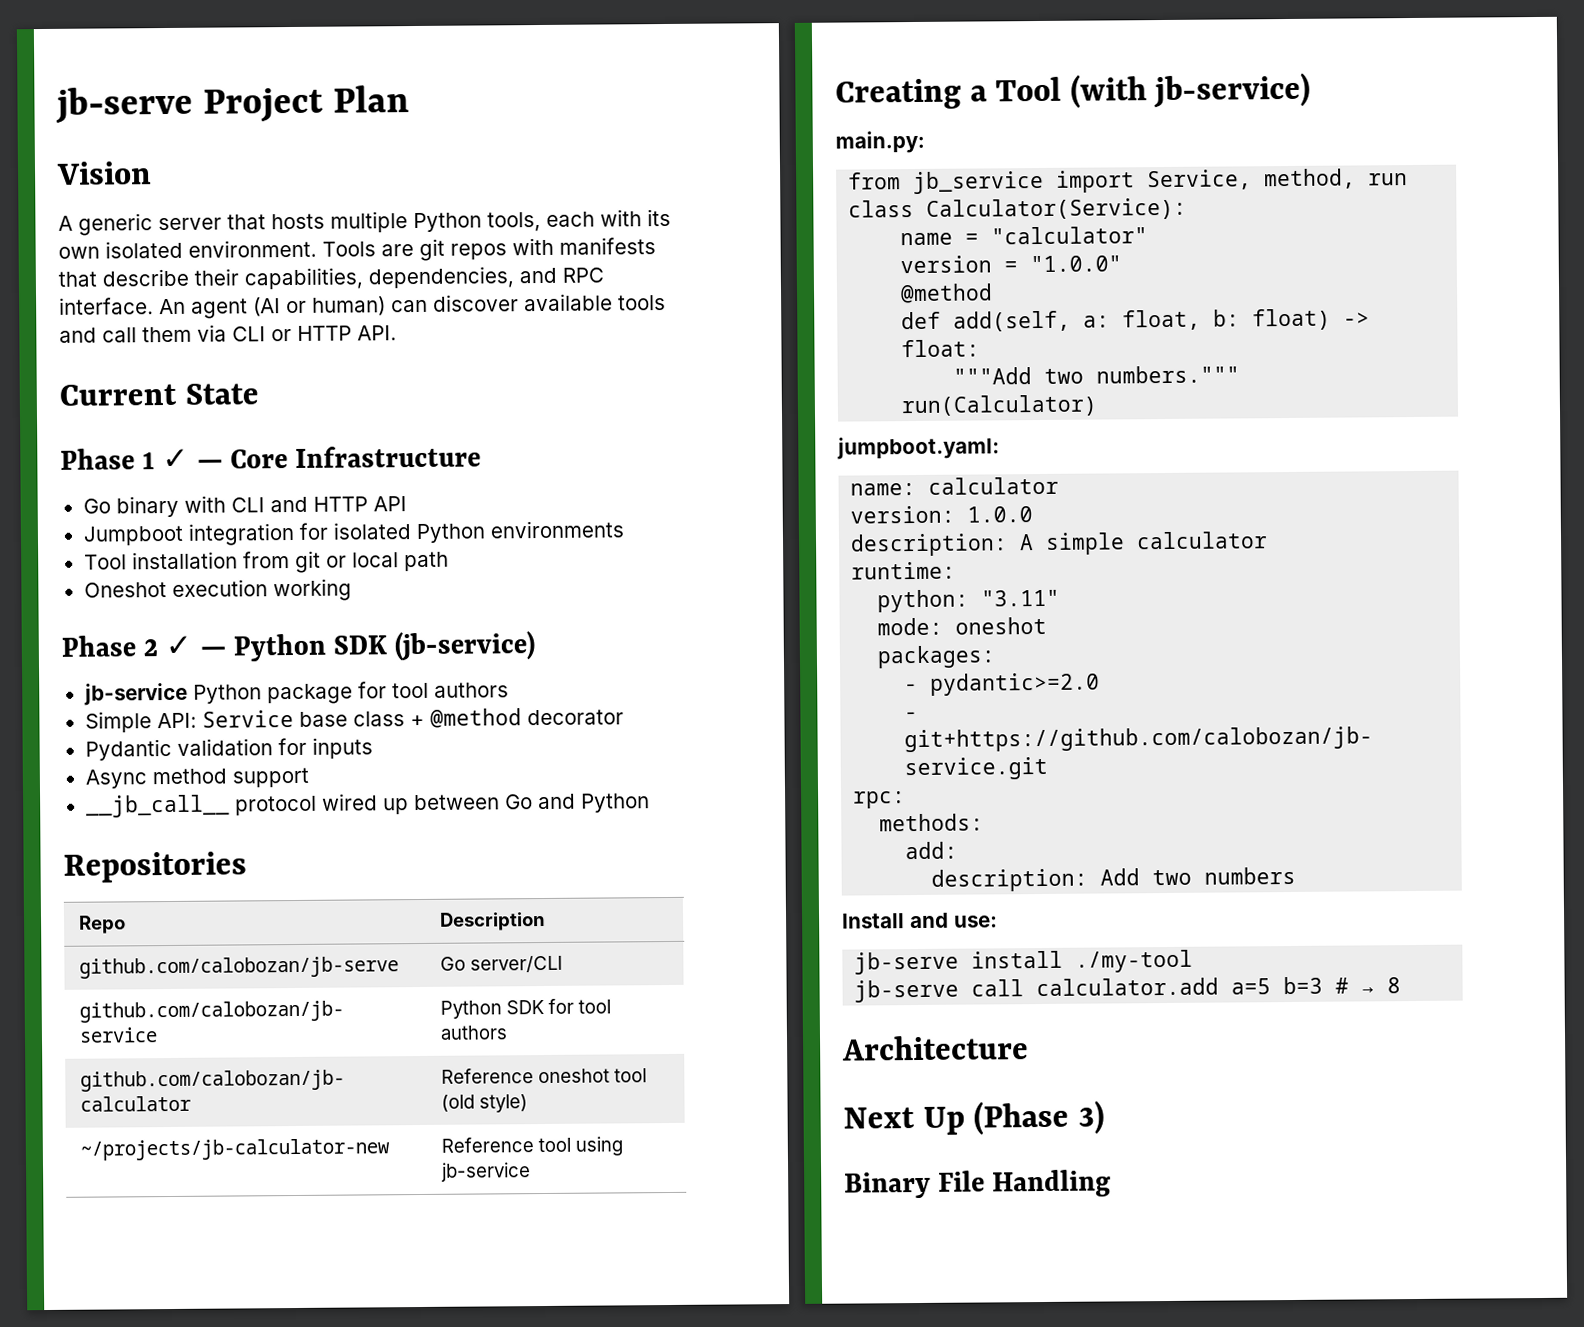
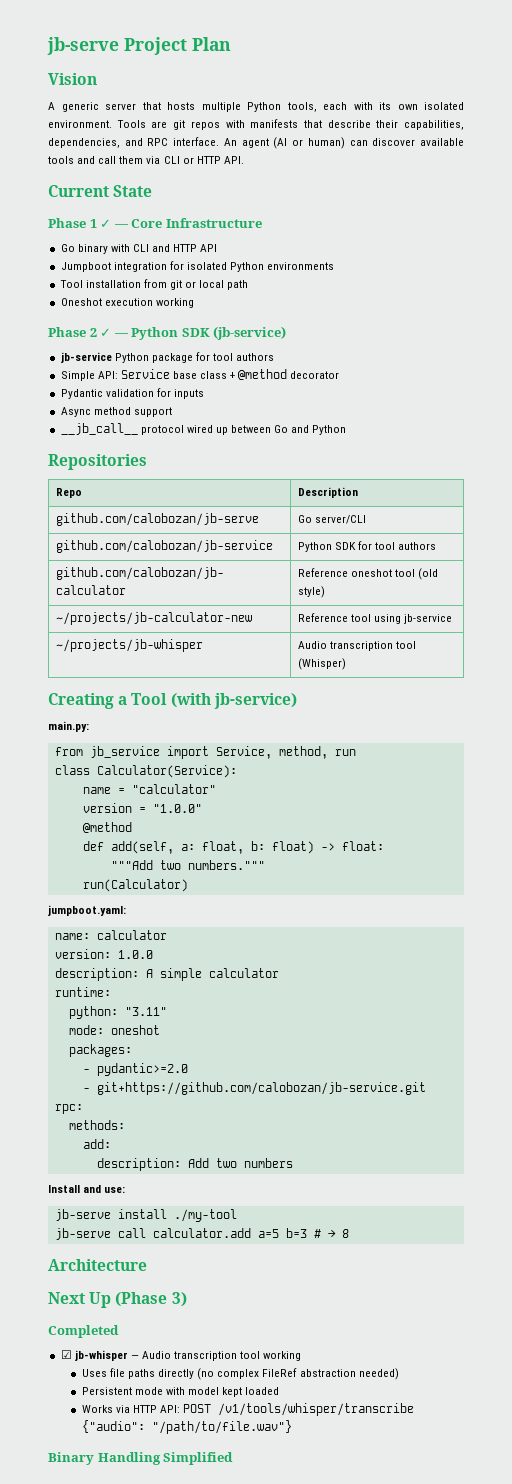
(532, 1172) none -> [55,639,203,652] [297,641,416,651] [297,658,346,670] // ~/projects/jb-whisper | Audio transcription tool (Whisper)
(1105, 1117) none -> [48,1325,119,1338] [60,1350,302,1361] [81,1368,399,1380] [81,1387,280,1397] [81,1403,415,1416] [81,1420,292,1434] // Completed // ☑ jb-whisper — Audio transcription tool working // Uses file paths directly (no complex FileRef abstraction needed) // Persistent mode with model kept loaded // Works via HTTP API: POST /v1/tools/whisper/transcribe {"audio": "/path/to/file.wav"}
[938,1169,1112,1198] File Handling -> [97,1452,234,1465] Handling Simplified

